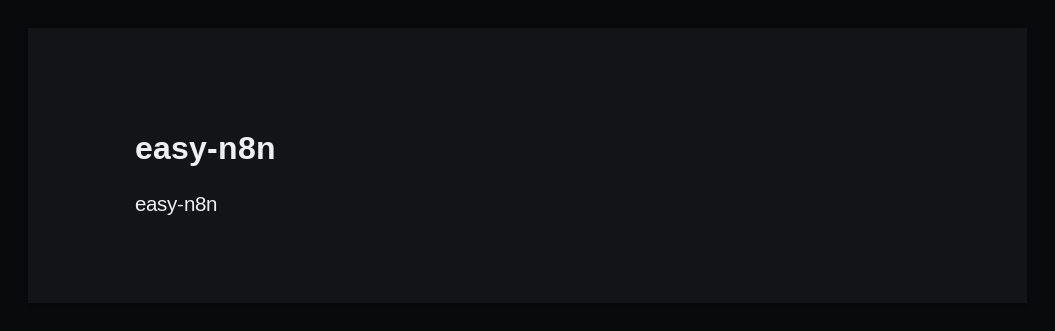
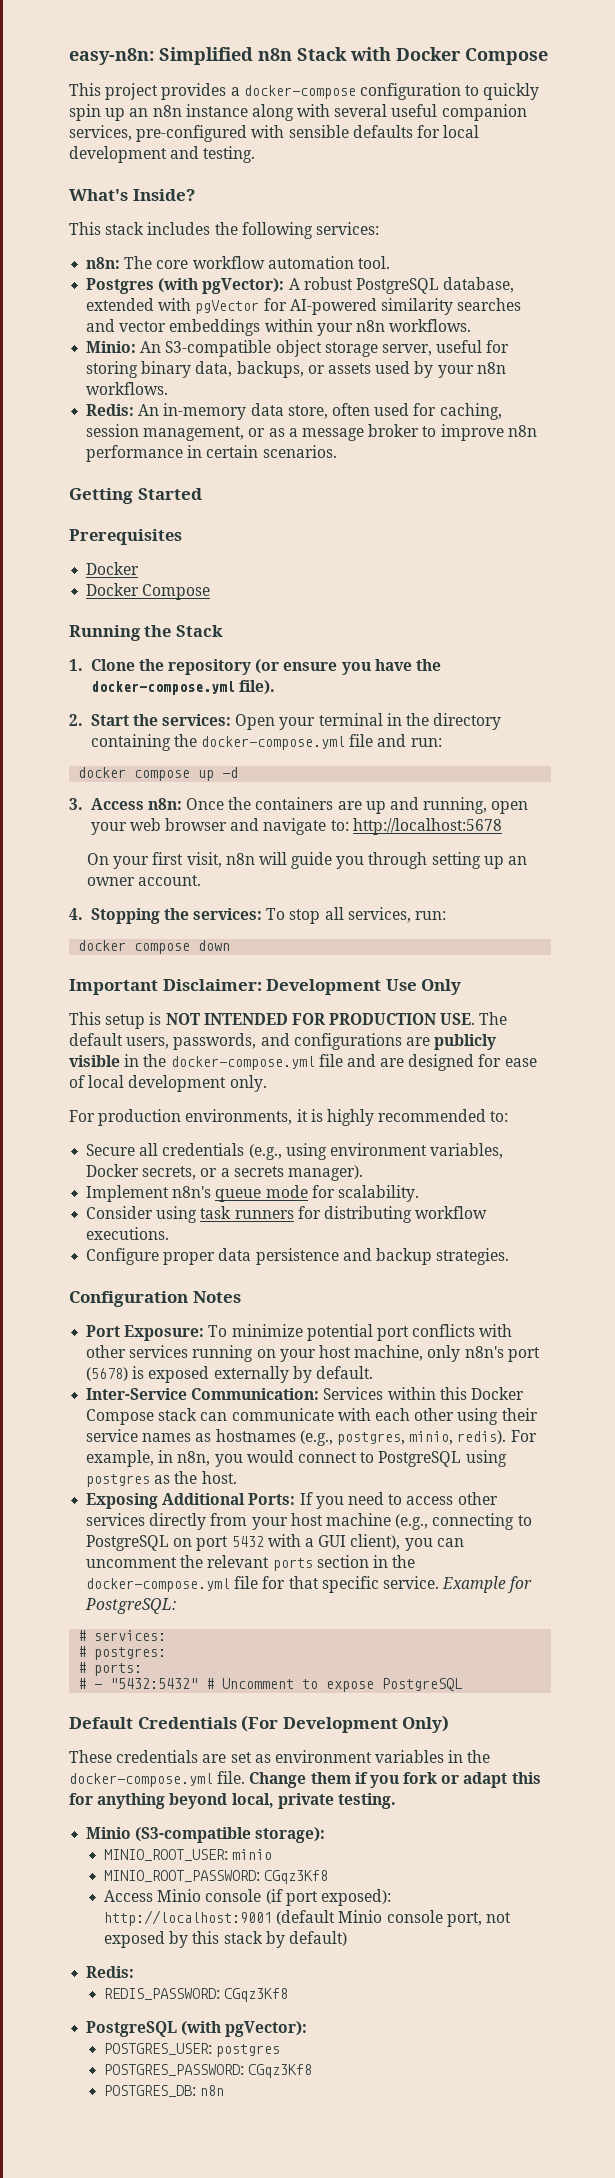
[135,137,276,166] [135,197,217,215] easy-n8n // easy-n8n -> [69,47,548,65] [69,83,540,100] [69,104,527,121] [69,125,480,142] [69,146,256,163] [69,189,195,201] [69,222,379,239] [86,256,390,269] [86,277,515,294] [86,298,522,315] [86,319,472,336] [86,340,510,357] [86,361,506,378] [86,382,169,395] [86,403,502,420] [86,424,537,441] [86,445,337,462] [69,488,202,504] [69,529,182,545] [86,562,140,575] [86,583,211,600] [69,625,223,641] [69,659,442,675] [90,680,275,695] [69,713,502,730] [90,734,442,751] [78,767,239,781] [69,797,529,814] [90,818,502,835] [86,852,528,869] [86,875,202,886] [69,907,447,924] [78,940,231,954] [69,979,462,995] [69,1012,508,1029] [69,1033,497,1050] [69,1054,537,1071] [69,1075,267,1092] [69,1109,509,1126] [86,1143,504,1160] [86,1164,363,1181] [86,1185,419,1202] [86,1206,488,1223] [86,1227,170,1240] [86,1248,510,1265] [69,1291,241,1307] [86,1324,513,1341] [86,1345,540,1362] [86,1366,373,1383] [86,1387,524,1400] [86,1408,538,1425] [86,1429,537,1446] [86,1450,507,1467] [86,1471,237,1487] [86,1492,498,1509] [86,1513,532,1530] [86,1534,464,1551] [86,1555,416,1571] [86,1576,533,1593] [85,1598,177,1614] [78,1630,167,1641] [78,1646,167,1660] [78,1662,143,1676] [78,1678,463,1692] [69,1715,450,1733] [69,1750,491,1763] [69,1771,541,1788] [69,1793,396,1809] [86,1827,326,1843] [104,1849,273,1861] [104,1870,329,1884] [104,1889,391,1906] [104,1910,511,1927] [104,1931,347,1948] [86,1966,135,1978] [104,1988,289,2002] [86,2021,308,2037] [104,2043,281,2057] [104,2064,313,2078] [104,2085,225,2097] easy-n8n: Simplified n8n Stack with Docker Compose // This project provides a docker-compose configuration to quickly spin up an n8n instance along with several useful companion services, pre-configured with sensible defaults for local development and testing. // What's Inside? // This stack includes the following services: // n8n: The core workflow automation tool. // Postgres (with pgVector): A robust PostgreSQL database, extended with pgVector for AI-powered similarity searches and vector embeddings within your n8n workflows. // Minio: An S3-compatible object storage server, useful for storing binary data, backups, or assets used by your n8n workflows. // Redis: An in-memory data store, often used for caching, session management, or as a message broker to improve n8n performance in certain scenarios. // Getting Started // Prerequisites // Docker // Docker Compose // Running the Stack // 1. Clone the repository (or ensure you have the docker-compose.yml file). // 2. Start the services: Open your terminal in the directory containing the docker-compose.yml file and run: // docker compose up -d // 3. Access n8n: Once the containers are up and running, open your web browser and navigate to: http://localhost:5678 // On your first visit, n8n will guide you through setting up an owner account. // 4. Stopping the services: To stop all services, run: // docker compose down // Important Disclaimer: Development Use Only // This setup is NOT INTENDED FOR PRODUCTION USE. The default users, passwords, and configurations are publicly visible in the docker-compose.yml file and are designed for ease of local development only. // For production environments, it is highly recommended to: // Secure all credentials (e.g., using environment variables, Docker secrets, or a secrets manager). // Implement n8n's queue mode for scalability. // Consider using task runners for distributing workflow executions. // Configure proper data persistence and backup strategies. // Configuration Notes // Port Exposure: To minimize potential port conflicts with other services running on your host machine, only n8n's port (5678) is exposed externally by default. // Inter-Service Communication: Services within this Docker Compose stack can communicate with each other using their service names as hostnames (e.g., postgres, minio, redis). For example, in n8n, you would connect to PostgreSQL using postgres as the host. // Exposing Additional Ports: If you need to access other services directly from your host machine (e.g., connecting to PostgreSQL on port 5432 with a GUI client), you can uncomment the relevant ports section in the docker-compose.yml file for that specific service. Example for PostgreSQL: // # services: // # postgres: // # ports: // # - "5432:5432" # Uncomment to expose PostgreSQL // Default Credentials (For Development Only) // These credentials are set as environment variables in the docker-compose.yml file. Change them if you fork or adapt this for anything beyond local, private testing. // Minio (S3-compatible storage): // MINIO_ROOT_USER: minio // MINIO_ROOT_PASSWORD: CGqz3Kf8 // Access Minio console (if port exposed): http://localhost:9001 (default Minio console port, not exposed by this stack by default) // Redis: // REDIS_PASSWORD: CGqz3Kf8 // PostgreSQL (with pgVector): // POSTGRES_USER: postgres // POSTGRES_PASSWORD: CGqz3Kf8 // POSTGRES_DB: n8n

